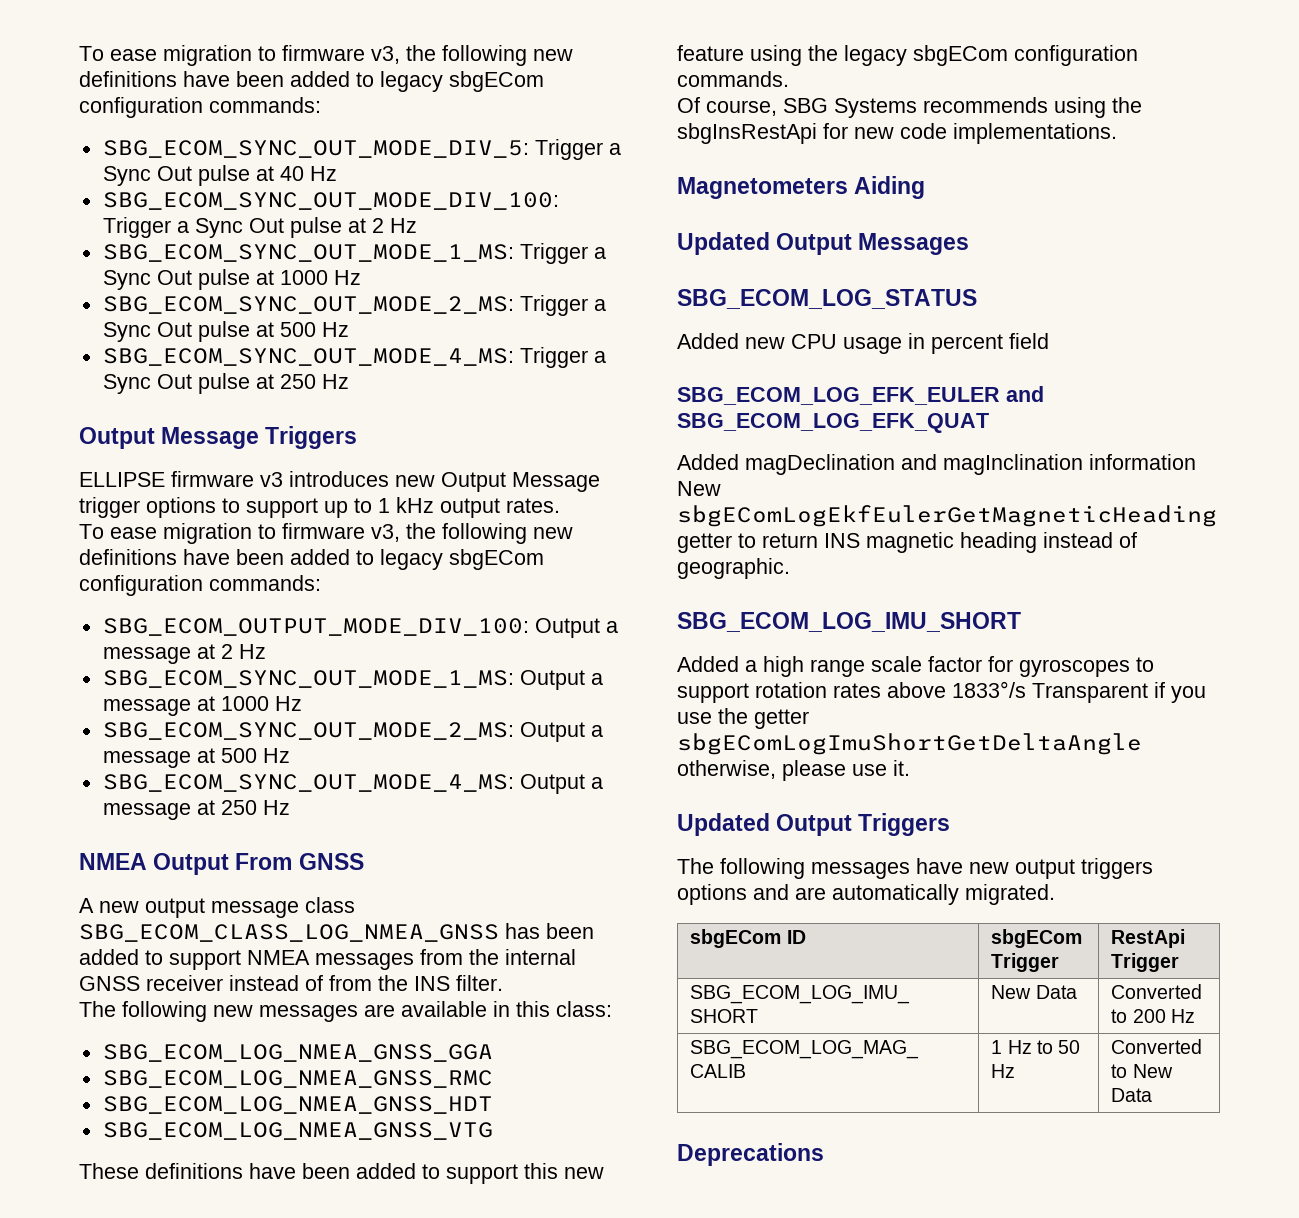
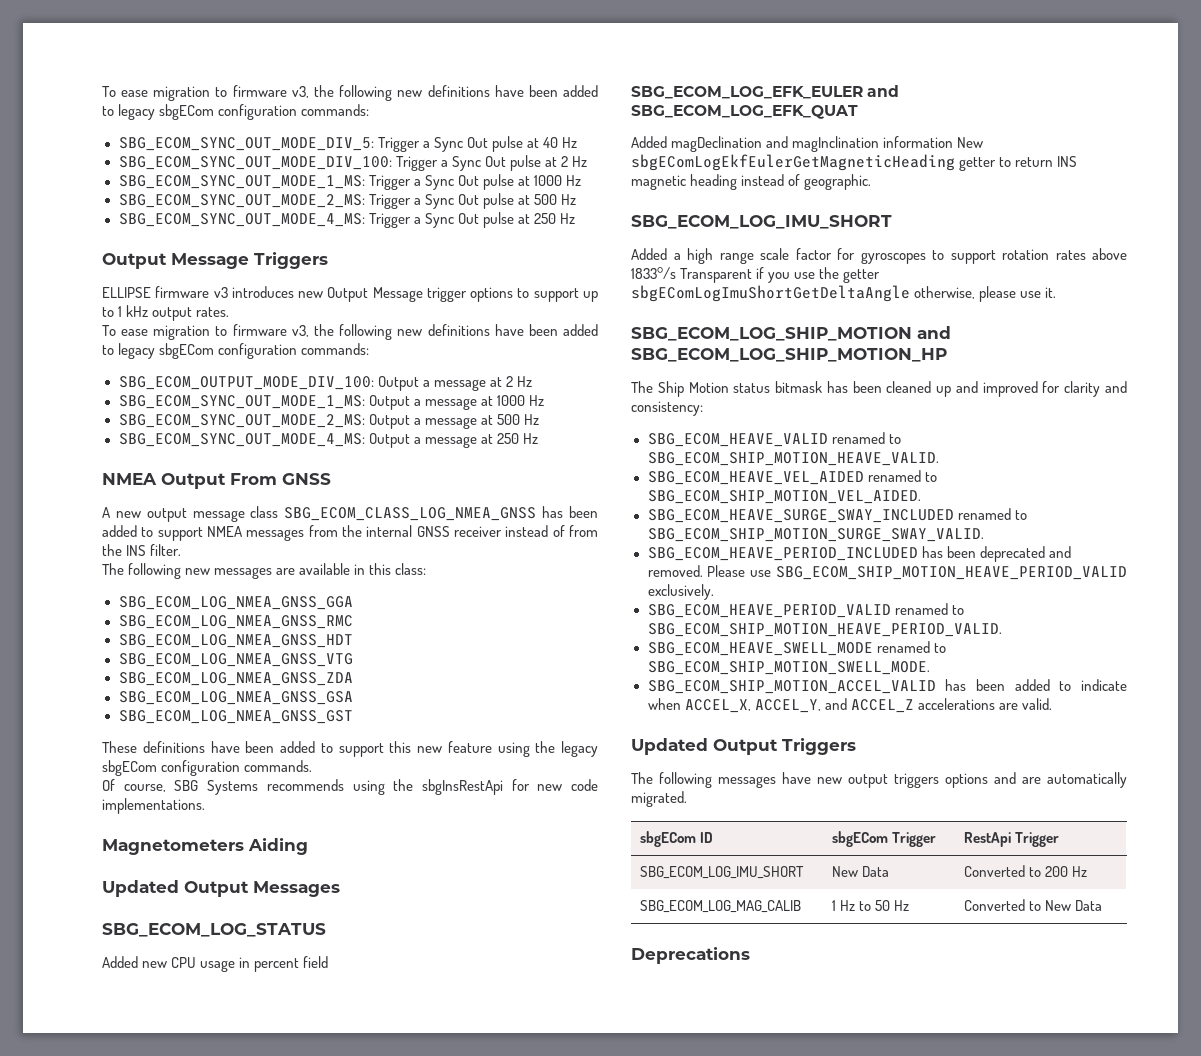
(493, 1131) none -> [118,672,353,686] [118,691,353,705] [118,710,353,724] // SBG_ECOM_LOG_NMEA_GNSS_ZDA // SBG_ECOM_LOG_NMEA_GNSS_GSA // SBG_ECOM_LOG_NMEA_GNSS_GST
(910, 768) none -> [631,326,951,341] [631,348,947,362] [631,381,1127,397] [631,401,703,416] [647,432,901,447] [647,452,939,466] [647,470,937,485] [647,490,921,504] [647,508,1027,523] [647,528,984,542] [647,546,1071,562] [647,565,1127,580] [647,584,714,600] [647,603,964,618] [647,623,1002,637] [647,641,946,656] [647,661,930,675] [647,679,1127,694] [647,698,1052,713] // SBG_ECOM_LOG_SHIP_MOTION and SBG_ECOM_LOG_SHIP_MOTION_HP // The Ship Motion status bitmask has been cleaned up and improved for clarity and consistency: // SBG_ECOM_HEAVE_VALID renamed to SBG_ECOM_SHIP_MOTION_HEAVE_VALID. // SBG_ECOM_HEAVE_VEL_AIDED renamed to SBG_ECOM_SHIP_MOTION_VEL_AIDED. // SBG_ECOM_HEAVE_SURGE_SWAY_INCLUDED renamed to SBG_ECOM_SHIP_MOTION_SURGE_SWAY_VALID. // SBG_ECOM_HEAVE_PERIOD_INCLUDED has been deprecated and removed. Please use SBG_ECOM_SHIP_MOTION_HEAVE_PERIOD_VALID exclusively. // SBG_ECOM_HEAVE_PERIOD_VALID renamed to SBG_ECOM_SHIP_MOTION_HEAVE_PERIOD_VALID. // SBG_ECOM_HEAVE_SWELL_MODE renamed to SBG_ECOM_SHIP_MOTION_SWELL_MODE. // SBG_ECOM_SHIP_MOTION_ACCEL_VALID has been added to indicate when ACCEL_X, ACCEL_Y, and ACCEL_Z accelerations are valid.

